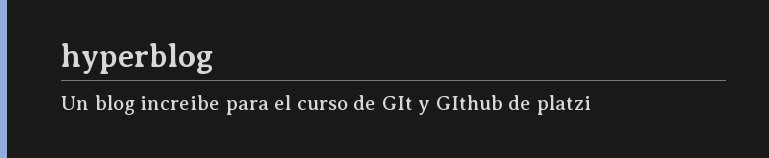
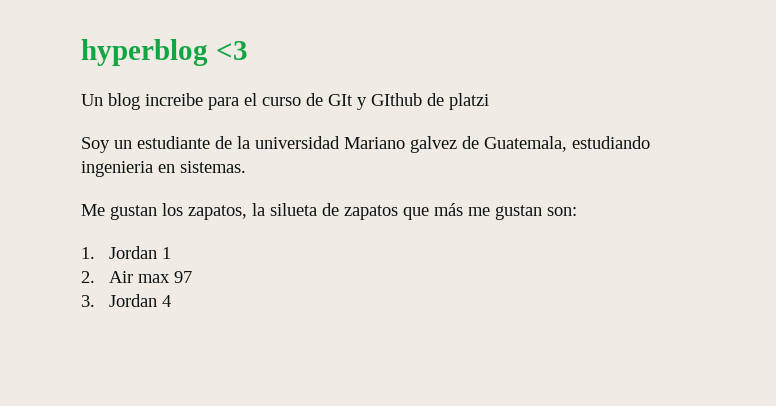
(214, 58) none -> [215,41,248,60] <3
(591, 105) none -> [81,136,650,153] [81,161,246,177] [81,203,577,220] [81,246,172,259] [81,271,193,283] [81,294,172,307] // Soy un estudiante de la universidad Mariano galvez de Guatemala, estudiando ingenieria en sistemas. // Me gustan los zapatos, la silueta de zapatos que más me gustan son: // 1. Jordan 1 // 2. Air max 97 // 3. Jordan 4

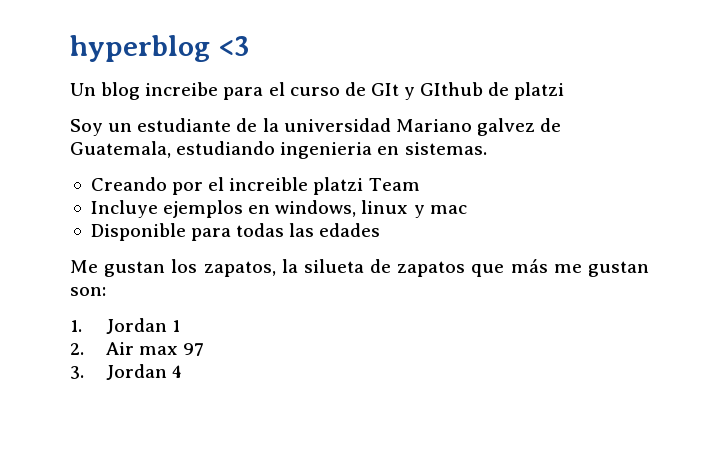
(246, 167) none -> [90,177,420,195] [90,200,467,218] [90,223,381,241] // Creando por el increible platzi Team // Incluye ejemplos en windows, linux y mac // Disponible para todas las edades

